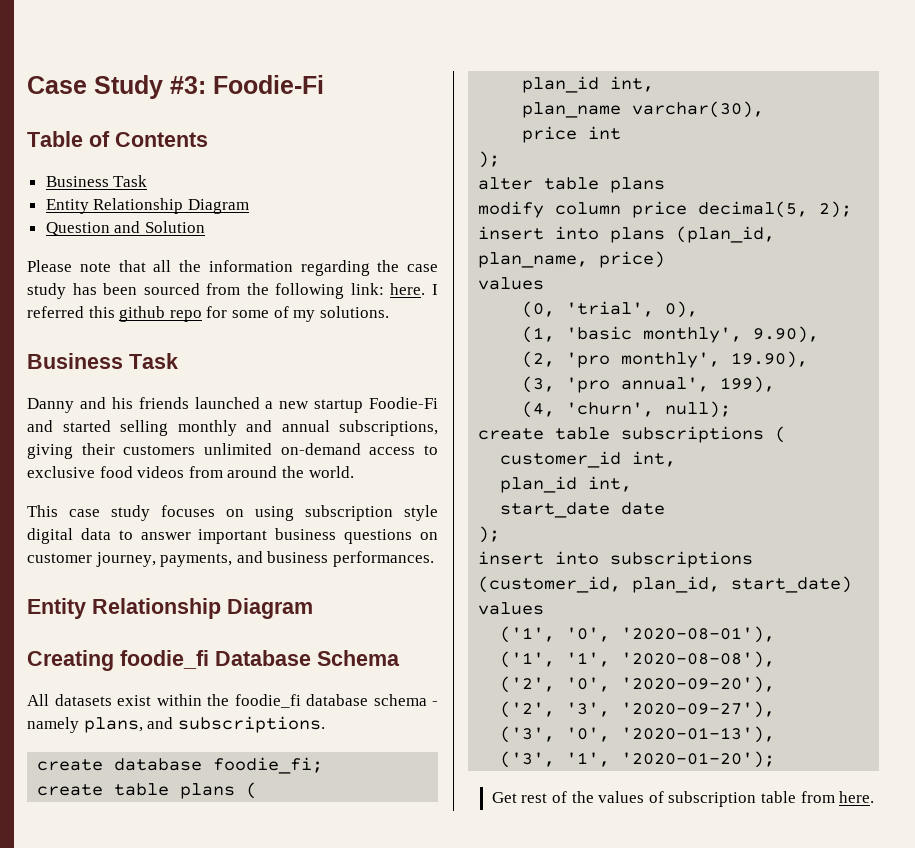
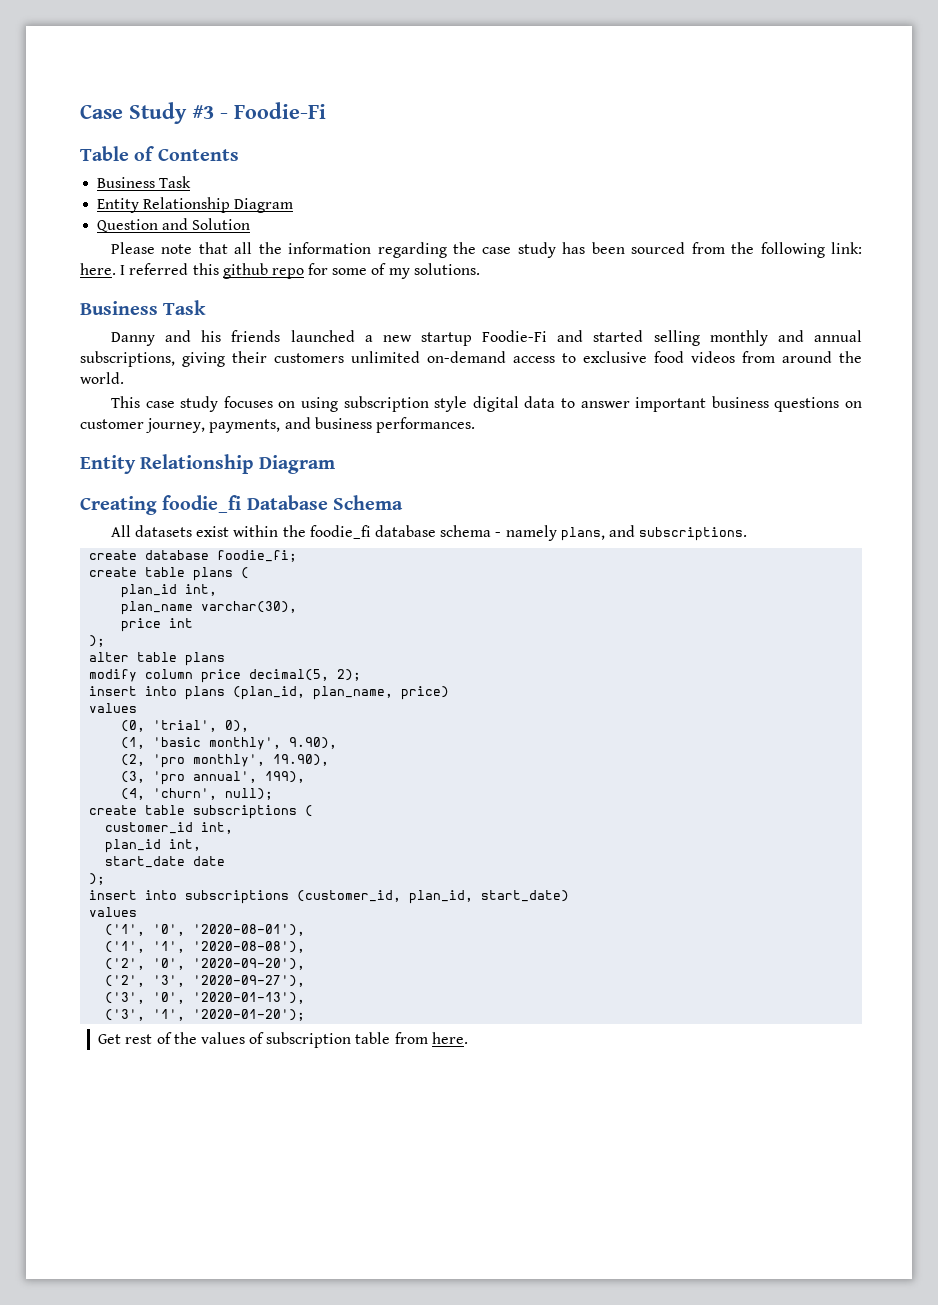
[170,76,206,94] #3: -> [192,105,228,119] #3 -

